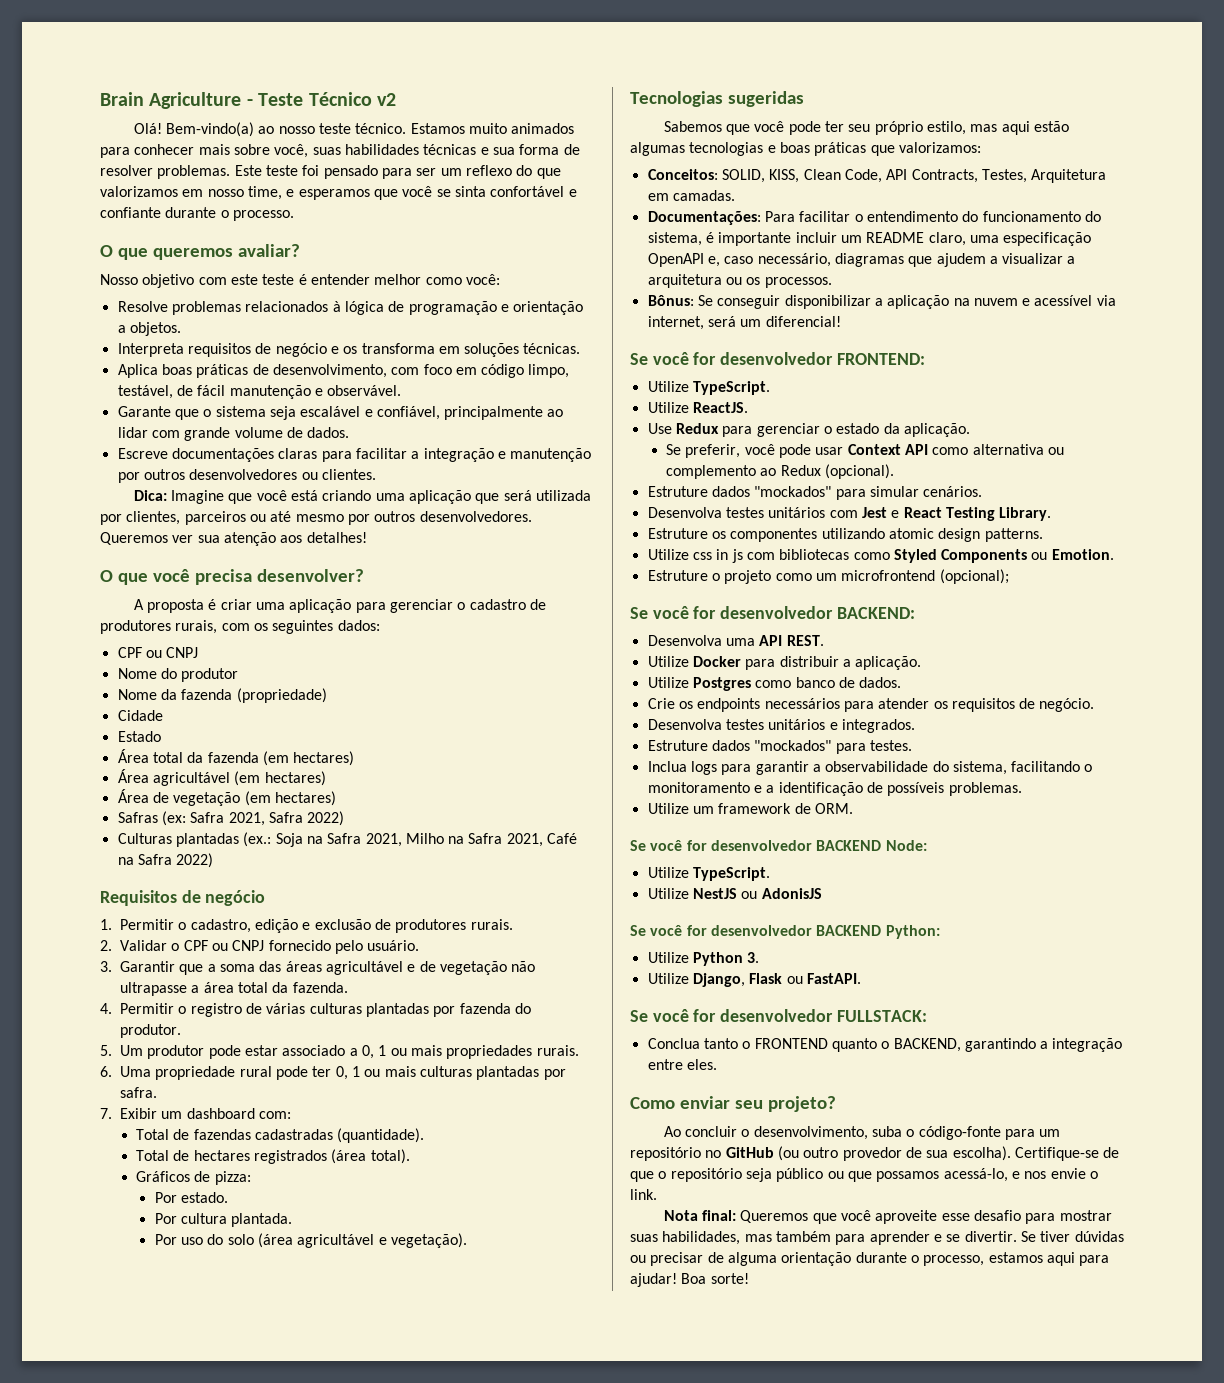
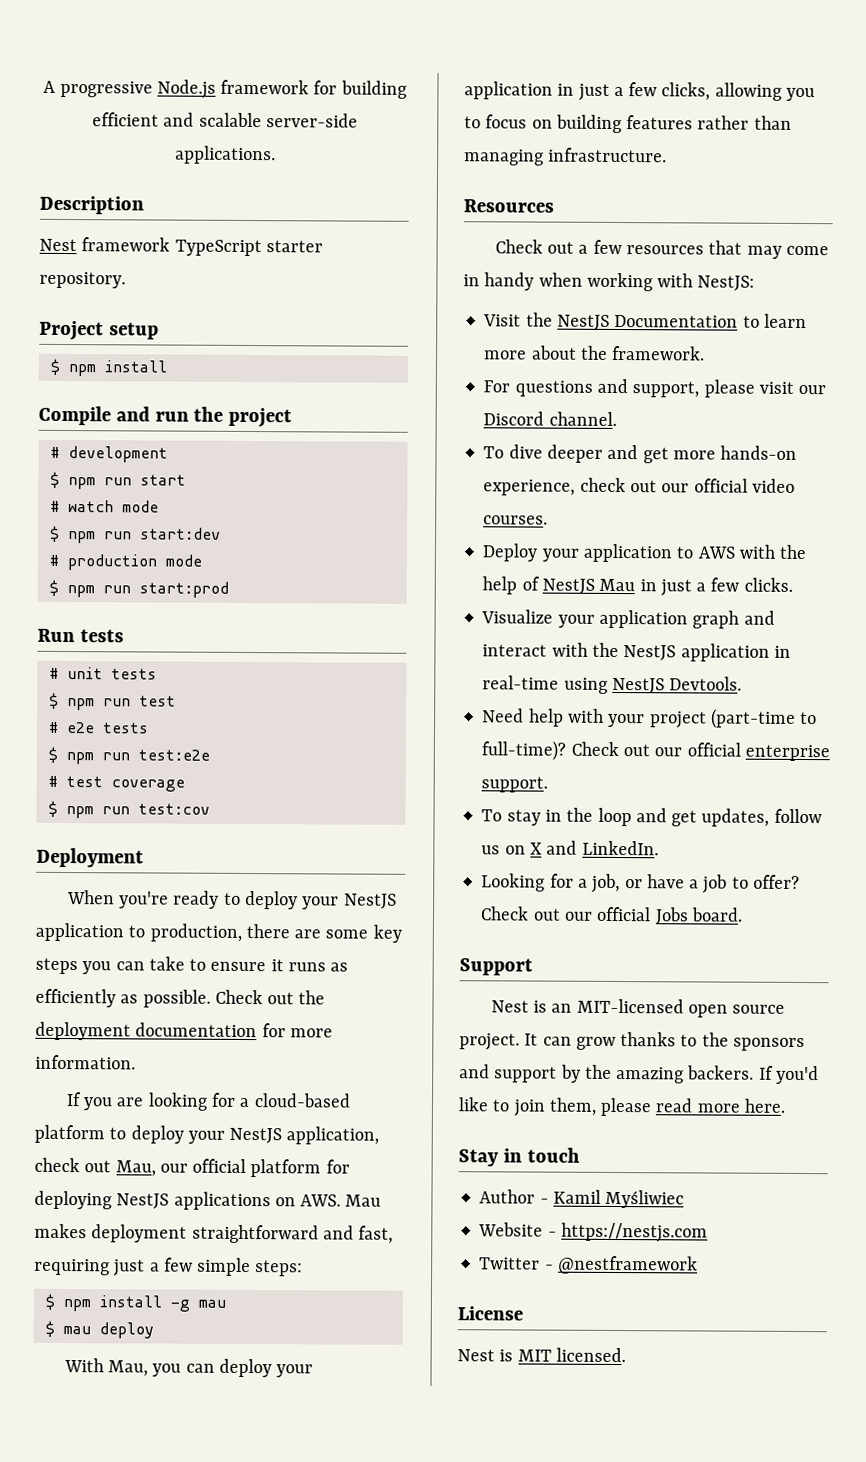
[100,92,396,109] [133,122,575,137] [100,144,580,158] [100,165,561,179] [100,186,577,200] [100,207,294,221] [100,244,300,260] [100,274,500,288] [117,301,584,315] [117,322,181,336] [117,343,581,357] [117,364,570,378] [117,385,402,399] [117,406,564,420] [117,427,350,441] [117,448,592,462] [117,469,376,483] [133,490,591,504] [100,511,532,525] [100,532,367,546] [100,569,364,585] [133,599,546,613] [100,620,380,634] [117,647,199,658] [117,668,239,682] [117,688,327,703] [117,710,163,721] [117,731,161,742] [117,749,355,766] [117,769,326,786] [117,789,336,806] [117,811,345,826] [117,832,578,847] [117,853,214,868] [100,890,266,906] [100,919,513,933] [100,940,420,954] [100,961,536,975] [120,982,348,996] [100,1003,531,1017] [120,1024,181,1038] [100,1045,579,1059] [100,1066,566,1080] [120,1087,157,1098] [100,1108,291,1119] [136,1128,425,1143] [136,1149,410,1164] [136,1171,251,1185] [154,1192,228,1203] [154,1213,293,1227] [154,1233,467,1248] [630,91,804,107] [663,121,1069,135] [630,142,981,156] [647,169,1107,183] [647,190,735,201] [647,211,1101,225] [647,232,1092,246] [647,253,1076,267] [647,274,832,288] [647,295,1116,309] [647,316,841,330] [630,352,925,365] [647,381,770,395] [647,402,748,413] [647,423,970,437] [666,444,1065,458] [666,464,895,479] [647,486,983,500] [647,507,1052,521] [647,528,1043,542] [647,549,1114,563] [647,569,1009,584] [630,606,915,619] [647,635,824,646] [647,656,922,670] [647,677,902,691] [647,698,1095,712] [647,719,915,733] [647,740,912,754] [647,761,1093,775] [647,782,1022,796] [647,803,853,814] [630,840,927,851] [647,867,770,881] [647,888,822,899] [630,925,940,939] [647,952,760,966] [647,973,861,987] [630,1009,927,1022] [647,1038,1123,1052] [647,1059,717,1070] [630,1096,836,1112] [663,1126,1061,1140] [630,1146,1120,1161] [630,1168,1098,1182] [630,1189,657,1200] [663,1210,1112,1224] [630,1231,1124,1245] [630,1252,1110,1266] [630,1273,749,1287] Brain Agriculture - Teste Técnico v2 // Olá! Bem-vindo(a) ao nosso teste técnico. Estamos muito animados para conhecer mais sobre você, suas habilidades técnicas e sua forma de resolver problemas. Este teste foi pensado para ser um reflexo do que valorizamos em nosso time, e esperamos que você se sinta confortável e confiante durante o processo. // O que queremos avaliar? // Nosso objetivo com este teste é entender melhor como você: // Resolve problemas relacionados à lógica de programação e orientação a objetos. // Interpreta requisitos de negócio e os transforma em soluções técnicas. // Aplica boas práticas de desenvolvimento, com foco em código limpo, testável, de fácil manutenção e observável. // Garante que o sistema seja escalável e confiável, principalmente ao lidar com grande volume de dados. // Escreve documentações claras para facilitar a integração e manutenção por outros desenvolvedores ou clientes. // Dica: Imagine que você está criando uma aplicação que será utilizada por clientes, parceiros ou até mesmo por outros desenvolvedores. Queremos ver sua atenção aos detalhes! // O que você precisa desenvolver? // A proposta é criar uma aplicação para gerenciar o cadastro de produtores rurais, com os seguintes dados: // CPF ou CNPJ // Nome do produtor // Nome da fazenda (propriedade) // Cidade // Estado // Área total da fazenda (em hectares) // Área agricultável (em hectares) // Área de vegetação (em hectares) // Safras (ex: Safra 2021, Safra 2022) // Culturas plantadas (ex.: Soja na Safra 2021, Milho na Safra 2021, Café na Safra 2022) // Requisitos de negócio // 1. Permitir o cadastro, edição e exclusão de produtores rurais. // 2. Validar o CPF ou CNPJ fornecido pelo usuário. // 3. Garantir que a soma das áreas agricultável e de vegetação não ultrapasse a área total da fazenda. // 4. Permitir o registro de várias culturas plantadas por fazenda do produtor. // 5. Um produtor pode estar associado a 0, 1 ou mais propriedades rurais. // 6. Uma propriedade rural pode ter 0, 1 ou mais culturas plantadas por safra. // 7. Exibir um dashboard com: // Total de fazendas cadastradas (quantidade). // Total de hectares registrados (área total). // Gráficos de pizza: // Por estado. // Por cultura plantada. // Por uso do solo (área agricultável e vegetação). // Tecnologias sugeridas // Sabemos que você pode ter seu próprio estilo, mas aqui estão algumas tecnologias e boas práticas que valorizamos: // Conceitos: SOLID, KISS, Clean Code, API Contracts, Testes, Arquitetura em camadas. // Documentações: Para facilitar o entendimento do funcionamento do sistema, é importante incluir um README claro, uma especificação OpenAPI e, caso necessário, diagramas que ajudem a visualizar a arquitetura ou os processos. // Bônus: Se conseguir disponibilizar a aplicação na nuvem e acessível via internet, será um diferencial! // Se você for desenvolvedor FRONTEND: // Utilize TypeScript. // Utilize ReactJS. // Use Redux para gerenciar o estado da aplicação. // Se preferir, você pode usar Context API como alternativa ou complemento ao Redux (opcional). // Estruture dados "mockados" para simular cenários. // Desenvolva testes unitários com Jest e React Testing Library. // Estruture os componentes utilizando atomic design patterns. // Utilize css in js com bibliotecas como Styled Components ou Emotion. // Estruture o projeto como um microfrontend (opcional); // Se você for desenvolvedor BACKEND: // Desenvolva uma API REST. // Utilize Docker para distribuir a aplicação. // Utilize Postgres como banco de dados. // Crie os endpoints necessários para atender os requisitos de negócio. // Desenvolva testes unitários e integrados. // Estruture dados "mockados" para testes. // Inclua logs para garantir a observabilidade do sistema, facilitando o monitoramento e a identificação de possíveis problemas. // Utilize um framework de ORM. // Se você for desenvolvedor BACKEND Node: // Utilize TypeScript. // Utilize NestJS ou AdonisJS // Se você for desenvolvedor BACKEND Python: // Utilize Python 3. // Utilize Django, Flask ou FastAPI. // Se você for desenvolvedor FULLSTACK: // Conclua tanto o FRONTEND quanto o BACKEND, garantindo a integração entre eles. // Como enviar seu projeto? // Ao concluir o desenvolvimento, suba o código-fonte para um repositório no GitHub (ou outro provedor de sua escolha). Certifique-se de que o repositório seja público ou que possamos acessá-lo, e nos envie o link. // Nota final: Queremos que você aproveite esse desafio para mostrar suas habilidades, mas também para aprender e se divertir. Se tiver dúvidas ou precisar de alguma orientação durante o processo, estamos aqui para ajudar! Boa sorte! -> [43,79,407,99] [92,112,358,128] [174,145,276,165] [39,195,144,215] [39,237,323,257] [39,271,126,289] [39,320,159,341] [49,358,168,377] [38,405,293,428] [49,446,168,463] [49,471,186,490] [49,500,159,513] [49,525,221,544] [48,554,202,571] [48,579,229,598] [37,628,124,643] [48,667,157,680] [48,692,176,711] [47,721,149,734] [47,746,210,765] [47,775,185,792] [47,800,210,819] [36,847,144,868] [66,890,397,910] [35,922,402,943] [35,956,349,975] [35,988,326,1008] [35,1021,333,1041] [35,1054,136,1070] [65,1092,351,1111] [34,1124,380,1145] [34,1157,350,1178] [34,1190,382,1211] [34,1223,394,1244] [34,1257,304,1277] [44,1293,226,1312] [44,1320,154,1339] [63,1358,314,1378] [464,81,815,102] [464,114,792,134] [464,147,668,166] [463,199,554,213] [494,239,829,259] [463,272,756,292] [483,312,807,330] [484,345,706,361] [483,378,827,398] [483,411,617,426] [483,444,798,464] [483,477,795,496] [483,515,549,525] [482,543,808,563] [482,576,793,597] [481,609,775,629] [482,642,791,662] [482,675,743,694] [482,708,818,729] [481,740,830,762] [481,776,549,793] [481,807,822,827] [481,840,659,856] [481,873,800,894] [480,906,743,925] [459,958,533,976] [490,998,786,1018] [459,1032,805,1052] [459,1064,819,1085] [458,1097,786,1117] [458,1147,580,1167] [479,1189,685,1209] [478,1222,708,1243] [479,1255,698,1275] [457,1306,523,1321] [457,1347,626,1363] A progressive Node.js framework for building efficient and scalable server-side applications. // Description // Nest framework TypeScript starter repository. // Project setup // $ npm install // Compile and run the project // # development // $ npm run start // # watch mode // $ npm run start:dev // # production mode // $ npm run start:prod // Run tests // # unit tests // $ npm run test // # e2e tests // $ npm run test:e2e // # test coverage // $ npm run test:cov // Deployment // When you're ready to deploy your NestJS application to production, there are some key steps you can take to ensure it runs as efficiently as possible. Check out the deployment documentation for more information. // If you are looking for a cloud-based platform to deploy your NestJS application, check out Mau, our official platform for deploying NestJS applications on AWS. Mau makes deployment straightforward and fast, requiring just a few simple steps: // $ npm install -g mau // $ mau deploy // With Mau, you can deploy your application in just a few clicks, allowing you to focus on building features rather than managing infrastructure. // Resources // Check out a few resources that may come in handy when working with NestJS: // Visit the NestJS Documentation to learn more about the framework. // For questions and support, please visit our Discord channel. // To dive deeper and get more hands-on experience, check out our official video courses. // Deploy your application to AWS with the help of NestJS Mau in just a few clicks. // Visualize your application graph and interact with the NestJS application in real-time using NestJS Devtools. // Need help with your project (part-time to full-time)? Check out our official enterprise support. // To stay in the loop and get updates, follow us on X and LinkedIn. // Looking for a job, or have a job to offer? Check out our official Jobs board. // Support // Nest is an MIT-licensed open source project. It can grow thanks to the sponsors and support by the amazing backers. If you'd like to join them, please read more here. // Stay in touch // Author - Kamil Myśliwiec // Website - https://nestjs.com // Twitter - @nestframework // License // Nest is MIT licensed.

